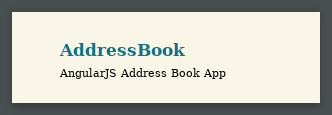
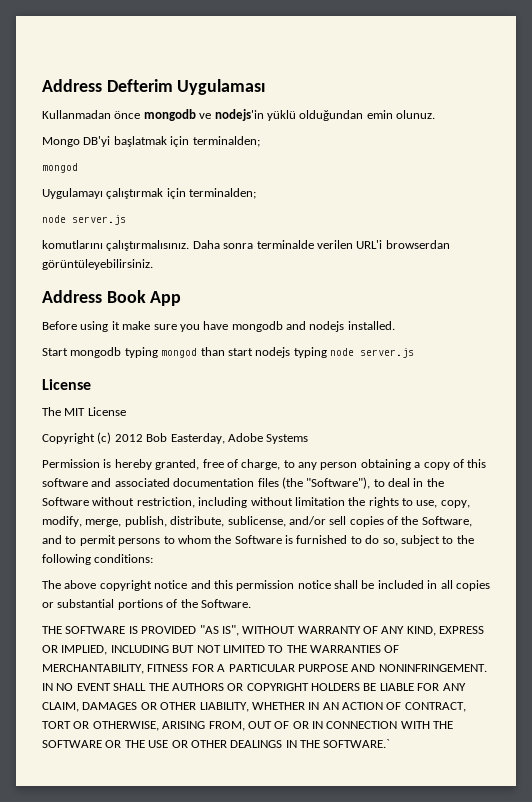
[59,43,186,56] [59,68,226,79] AddressBook // AngularJS Address Book App -> [42,79,266,95] [42,109,435,121] [42,136,260,147] [42,163,78,173] [42,188,257,199] [42,215,126,225] [42,240,450,251] [42,259,153,270] [42,290,182,306] [42,321,395,332] [42,347,414,358] [42,379,91,390] [42,407,126,416] [42,432,309,444] [42,459,487,470] [42,477,444,489] [42,497,470,508] [42,516,472,527] [42,535,474,546] [42,554,154,565] [42,580,490,591] [42,599,251,610] [42,625,485,636] [42,645,400,655] [42,664,487,674] [42,683,466,691] [42,702,466,712] [42,721,454,731] [42,739,391,748] Address Defterim Uygulaması // Kullanmadan önce mongodb ve nodejs'in yüklü olduğundan emin olunuz. // Mongo DB'yi başlatmak için terminalden; // mongod // Uygulamayı çalıştırmak için terminalden; // node server.js // komutlarını çalıştırmalısınız. Daha sonra terminalde verilen URL'i browserdan görüntüleyebilirsiniz. // Address Book App // Before using it make sure you have mongodb and nodejs installed. // Start mongodb typing mongod than start nodejs typing node server.js // License // The MIT License // Copyright (c) 2012 Bob Easterday, Adobe Systems // Permission is hereby granted, free of charge, to any person obtaining a copy of this software and associated documentation files (the "Software"), to deal in the Software without restriction, including without limitation the rights to use, copy, modify, merge, publish, distribute, sublicense, and/or sell copies of the Software, and to permit persons to whom the Software is furnished to do so, subject to the following conditions: // The above copyright notice and this permission notice shall be included in all copies or substantial portions of the Software. // THE SOFTWARE IS PROVIDED "AS IS", WITHOUT WARRANTY OF ANY KIND, EXPRESS OR IMPLIED, INCLUDING BUT NOT LIMITED TO THE WARRANTIES OF MERCHANTABILITY, FITNESS FOR A PARTICULAR PURPOSE AND NONINFRINGEMENT. IN NO EVENT SHALL THE AUTHORS OR COPYRIGHT HOLDERS BE LIABLE FOR ANY CLAIM, DAMAGES OR OTHER LIABILITY, WHETHER IN AN ACTION OF CONTRACT, TORT OR OTHERWISE, ARISING FROM, OUT OF OR IN CONNECTION WITH THE SOFTWARE OR THE USE OR OTHER DEALINGS IN THE SOFTWARE.`

